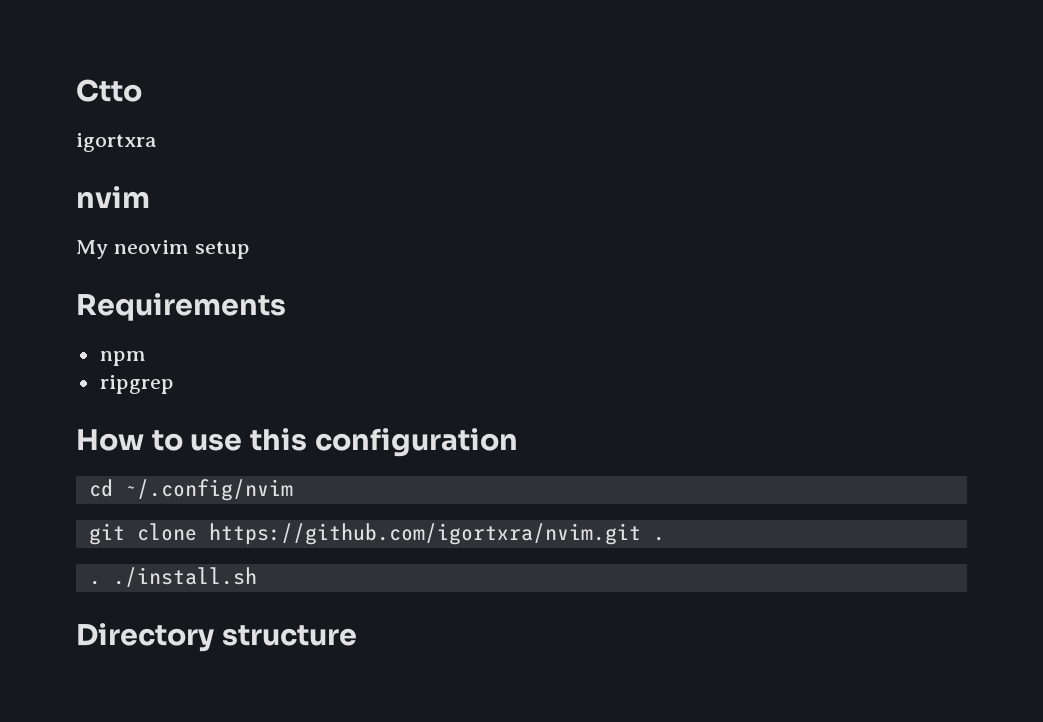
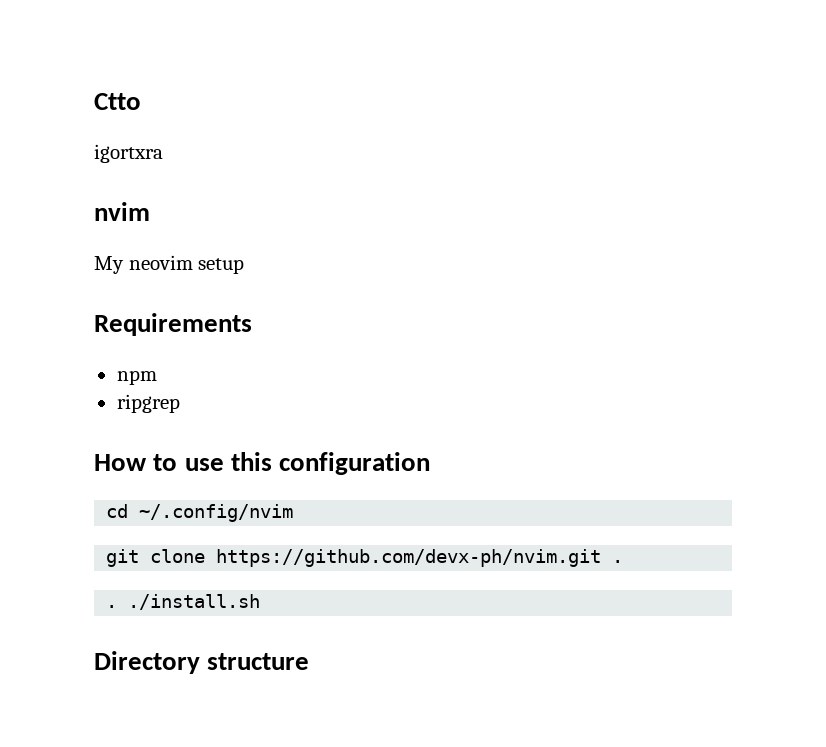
[208,523,641,545] https://github.com/igortxra/nvim.git -> [216,549,602,567] https://github.com/devx-ph/nvim.git

